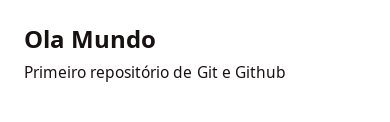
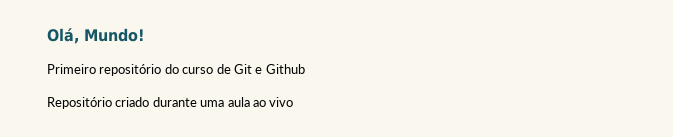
[24,30,157,48] Ola Mundo -> [47,28,145,44] Olá, Mundo!
(170, 73) none -> [164,64,214,74] do curso
(286, 72) none -> [47,97,294,109] // Repositório criado durante uma aula ao vivo

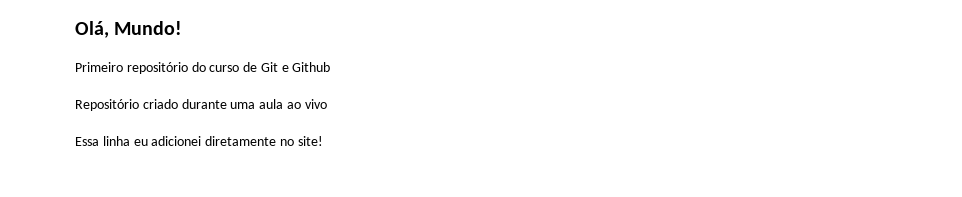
(294, 102) none -> [75,136,323,146] // Essa linha eu adicionei diretamente no site!

